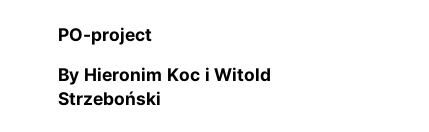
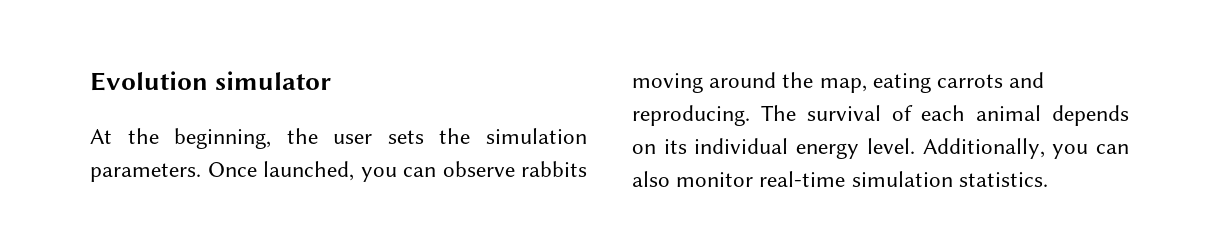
[58,27,152,45] [58,67,272,85] [58,91,161,106] PO-project // By Hieronim Koc i Witold Strzeboński -> [90,71,332,91] [90,128,587,149] [90,161,587,182] [632,72,1045,93] [632,105,1129,126] [632,138,1129,159] [632,171,1048,187] Evolution simulator // At the beginning, the user sets the simulation parameters. Once launched, you can observe rabbits moving around the map, eating carrots and reproducing. The survival of each animal depends on its individual energy level. Additionally, you can also monitor real-time simulation statistics.

